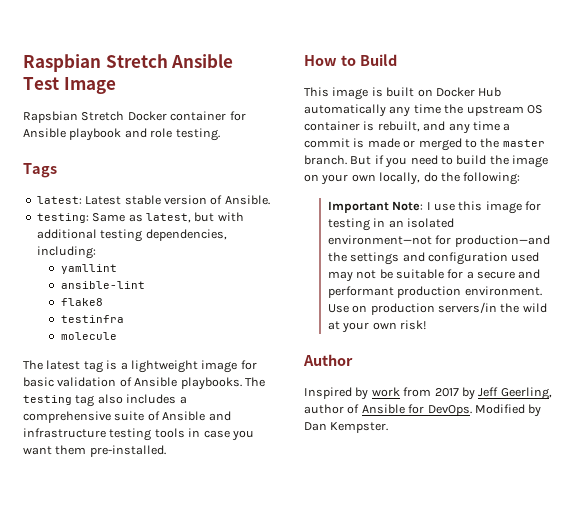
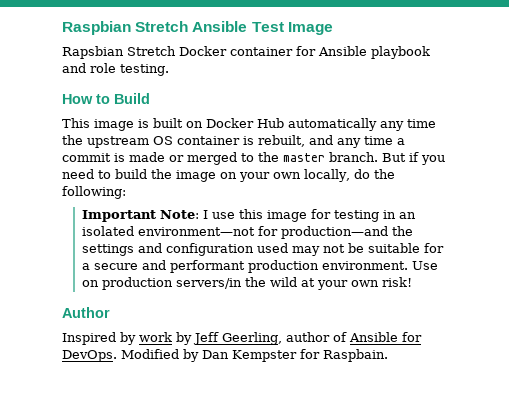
[23,163,57,178] [36,195,270,205] [36,212,244,223] [36,229,227,242] [36,246,96,259] [60,264,117,274] [60,281,145,289] [60,298,103,306] [60,315,124,323] [60,332,117,340] [23,360,257,373] [23,377,265,390] [23,394,187,407] [23,411,231,423] [23,428,254,441] [23,445,166,457] // Tags // latest: Latest stable version of Ansible. // testing: Same as latest, but with additional testing dependencies, including: // yamllint // ansible-lint // flake8 // testinfra // molecule // The latest tag is a lightweight image for basic validation of Ansible playbooks. The testing tag also includes a comprehensive suite of Ansible and infrastructure testing tools in case you want them pre-installed. -> (169, 70) none
[403,387,459,397] from 2017 -> (172, 337) none
[330,422,389,433] Kempster. -> [232,349,388,362] Kempster for Raspbain.

